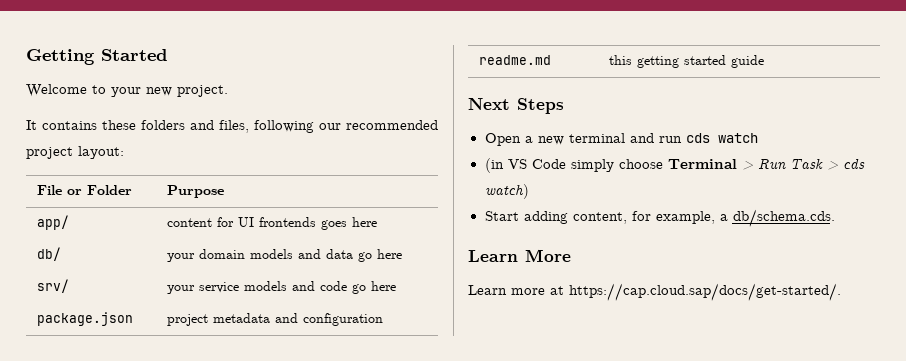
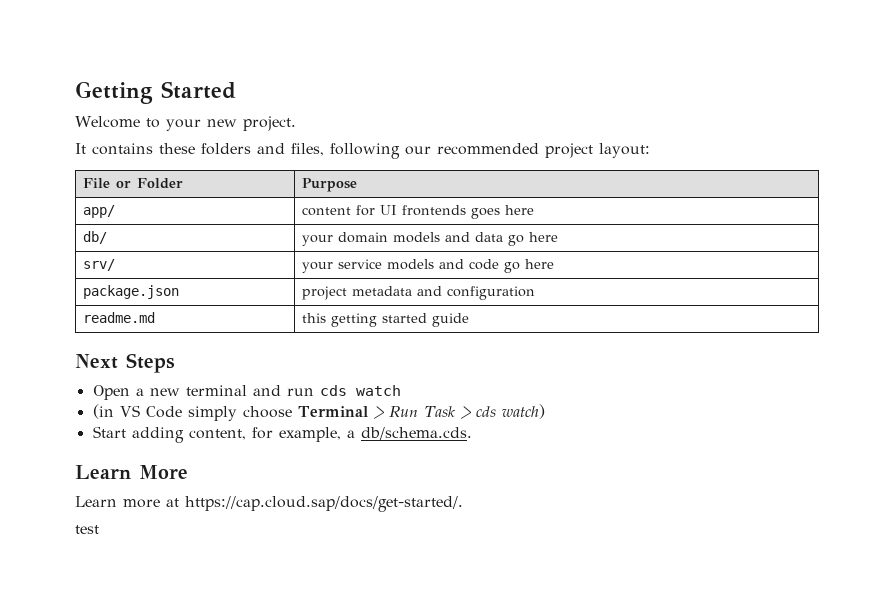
(841, 292) none -> [75,525,99,534] // test

